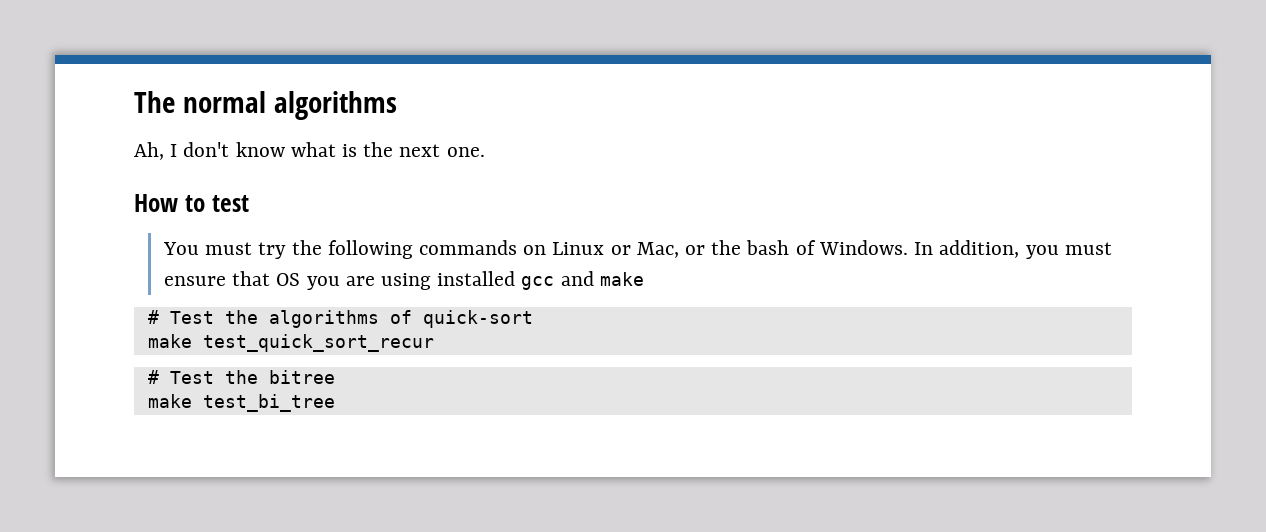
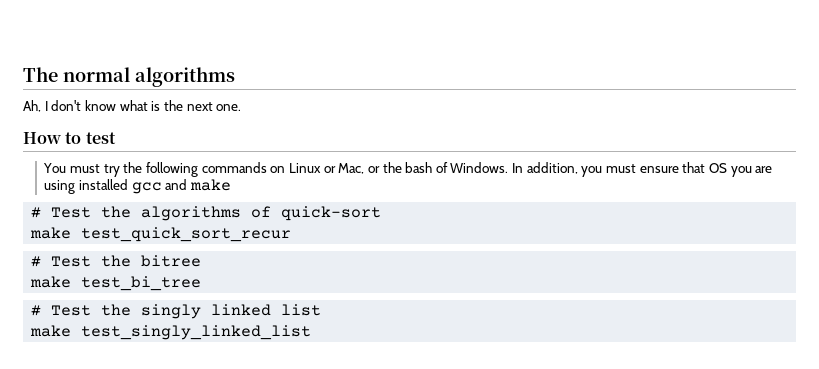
(335, 403) none -> [31,304,322,319] [30,325,312,340] // # Test the singly linked list // make test_singly_linked_list

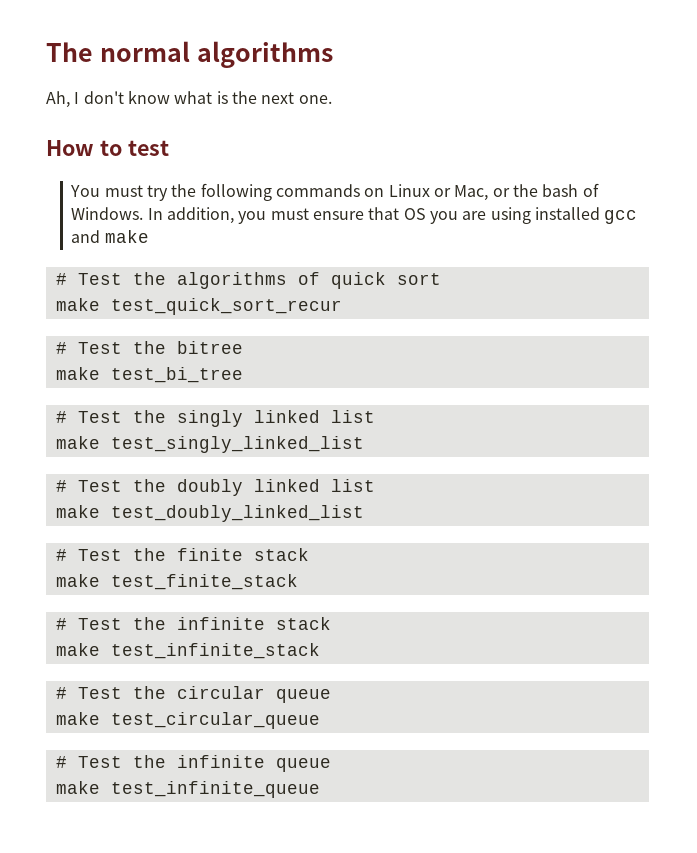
[281,206,382,221] quick-sort -> [330,272,441,289] quick sort
(312, 332) none -> [55,479,375,496] [55,505,364,522] [55,548,309,561] [55,574,298,590] [55,617,331,630] [55,643,320,659] [55,686,331,703] [55,712,320,729] [55,755,331,772] [55,781,320,798] // # Test the doubly linked list // make test_doubly_linked_list // # Test the finite stack // make test_finite_stack // # Test the infinite stack // make test_infinite_stack // # Test the circular queue // make test_circular_queue // # Test the infinite queue // make test_infinite_queue

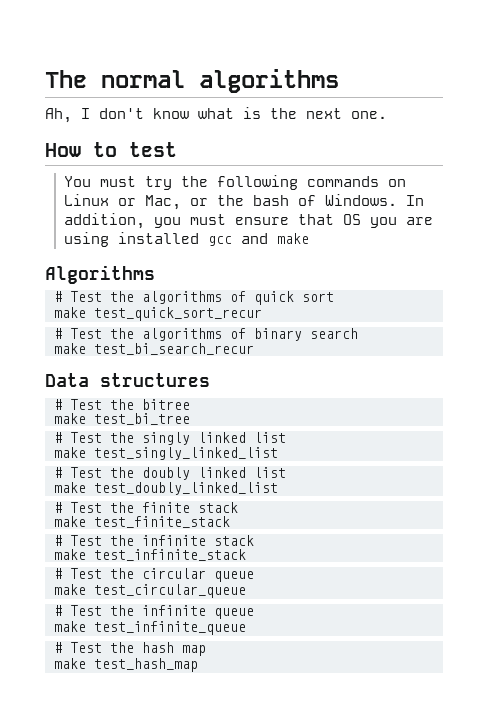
(149, 236) none -> [45,265,155,284] // Algorithms
(342, 306) none -> [54,328,358,341] [54,343,254,355] [45,373,210,387] // # Test the algorithms of binary search // make test_bi_search_recur // Data structures
(320, 789) none -> [54,642,206,656] [54,658,198,672] // # Test the hash map // make test_hash_map

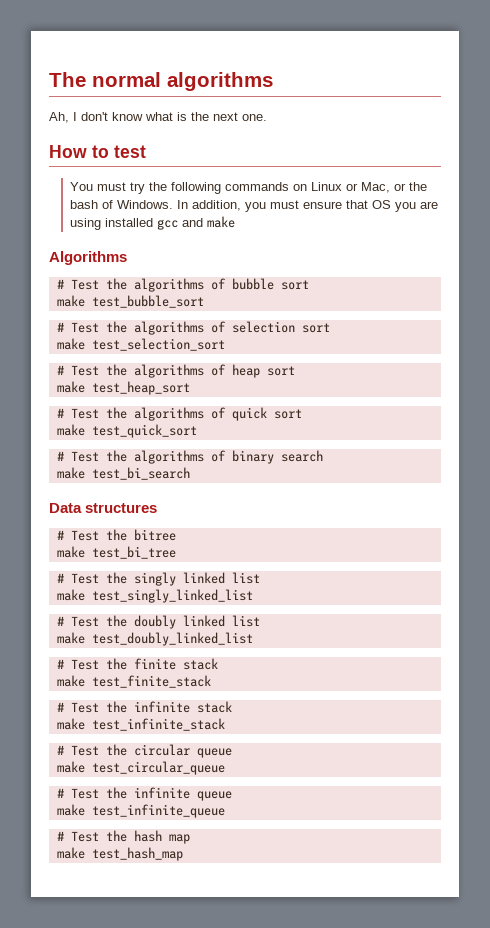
(155, 274) none -> [56,278,309,292] [56,295,204,308] [56,321,330,335] [56,338,225,351] [56,364,295,378] [56,381,190,395] // # Test the algorithms of bubble sort // make test_bubble_sort // # Test the algorithms of selection sort // make test_selection_sort // # Test the algorithms of heap sort // make test_heap_sort
[94,307,262,321] test_quick_sort_recur -> [91,424,197,438] test_quick_sort
[94,343,254,355] test_bi_search_recur -> [91,467,190,480] test_bi_search

